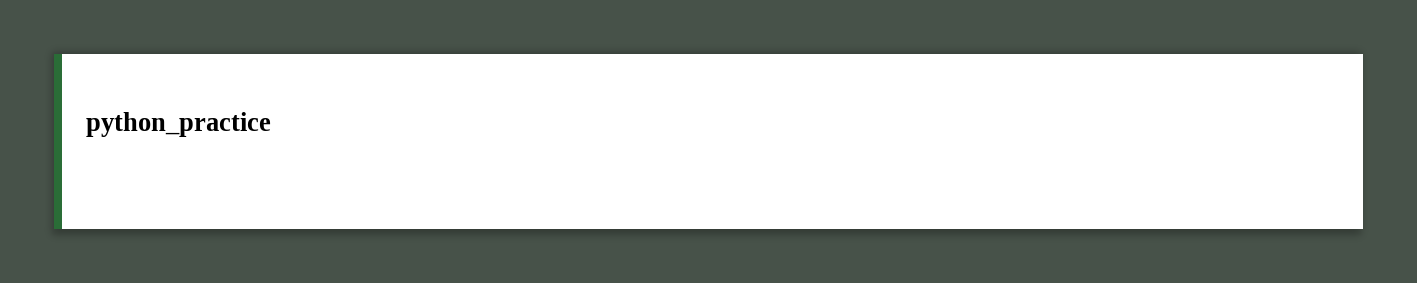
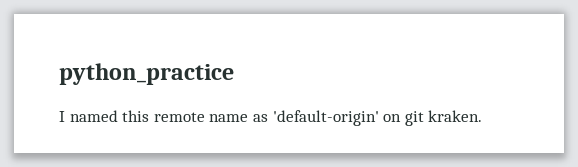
(271, 124) none -> [59,110,483,126] // I named this remote name as 'default-origin' on git kraken.

